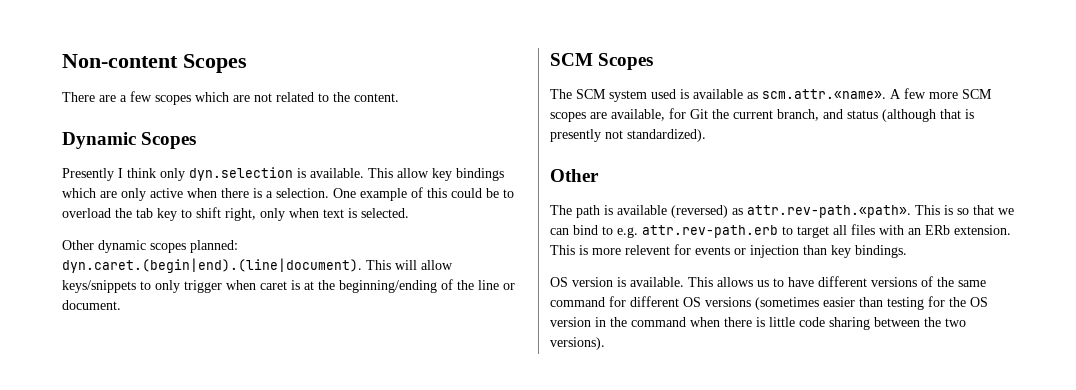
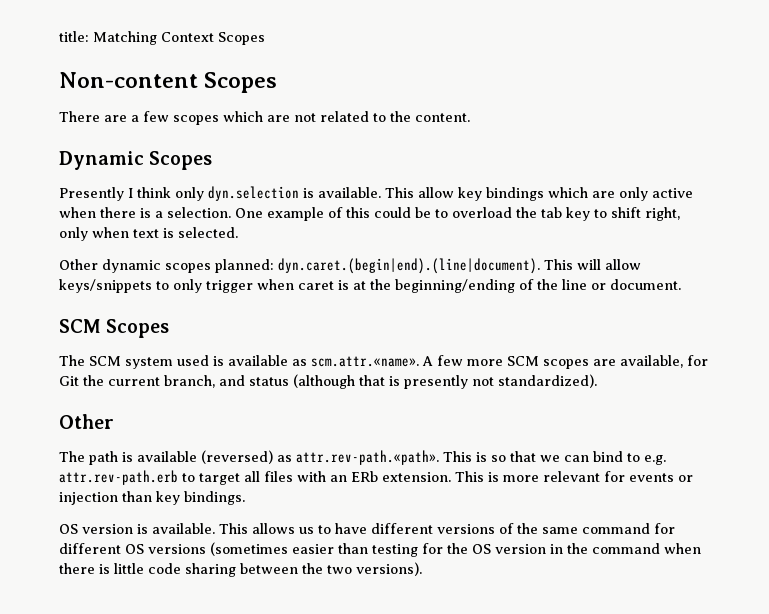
(62, 61) none -> [59,31,265,45] title: Matching Context Scopes //
[625,245,670,255] relevent -> [543,471,600,482] relevant

